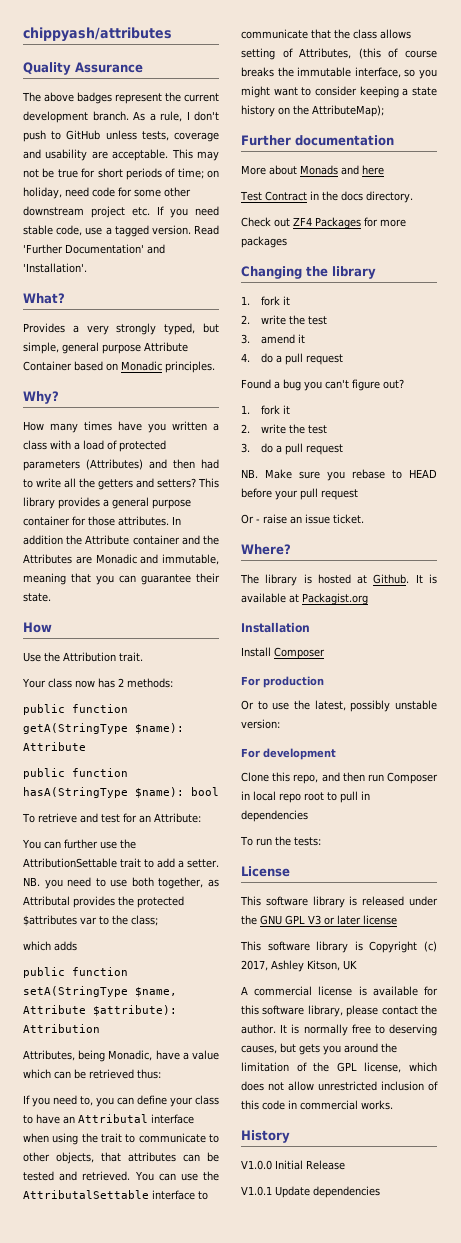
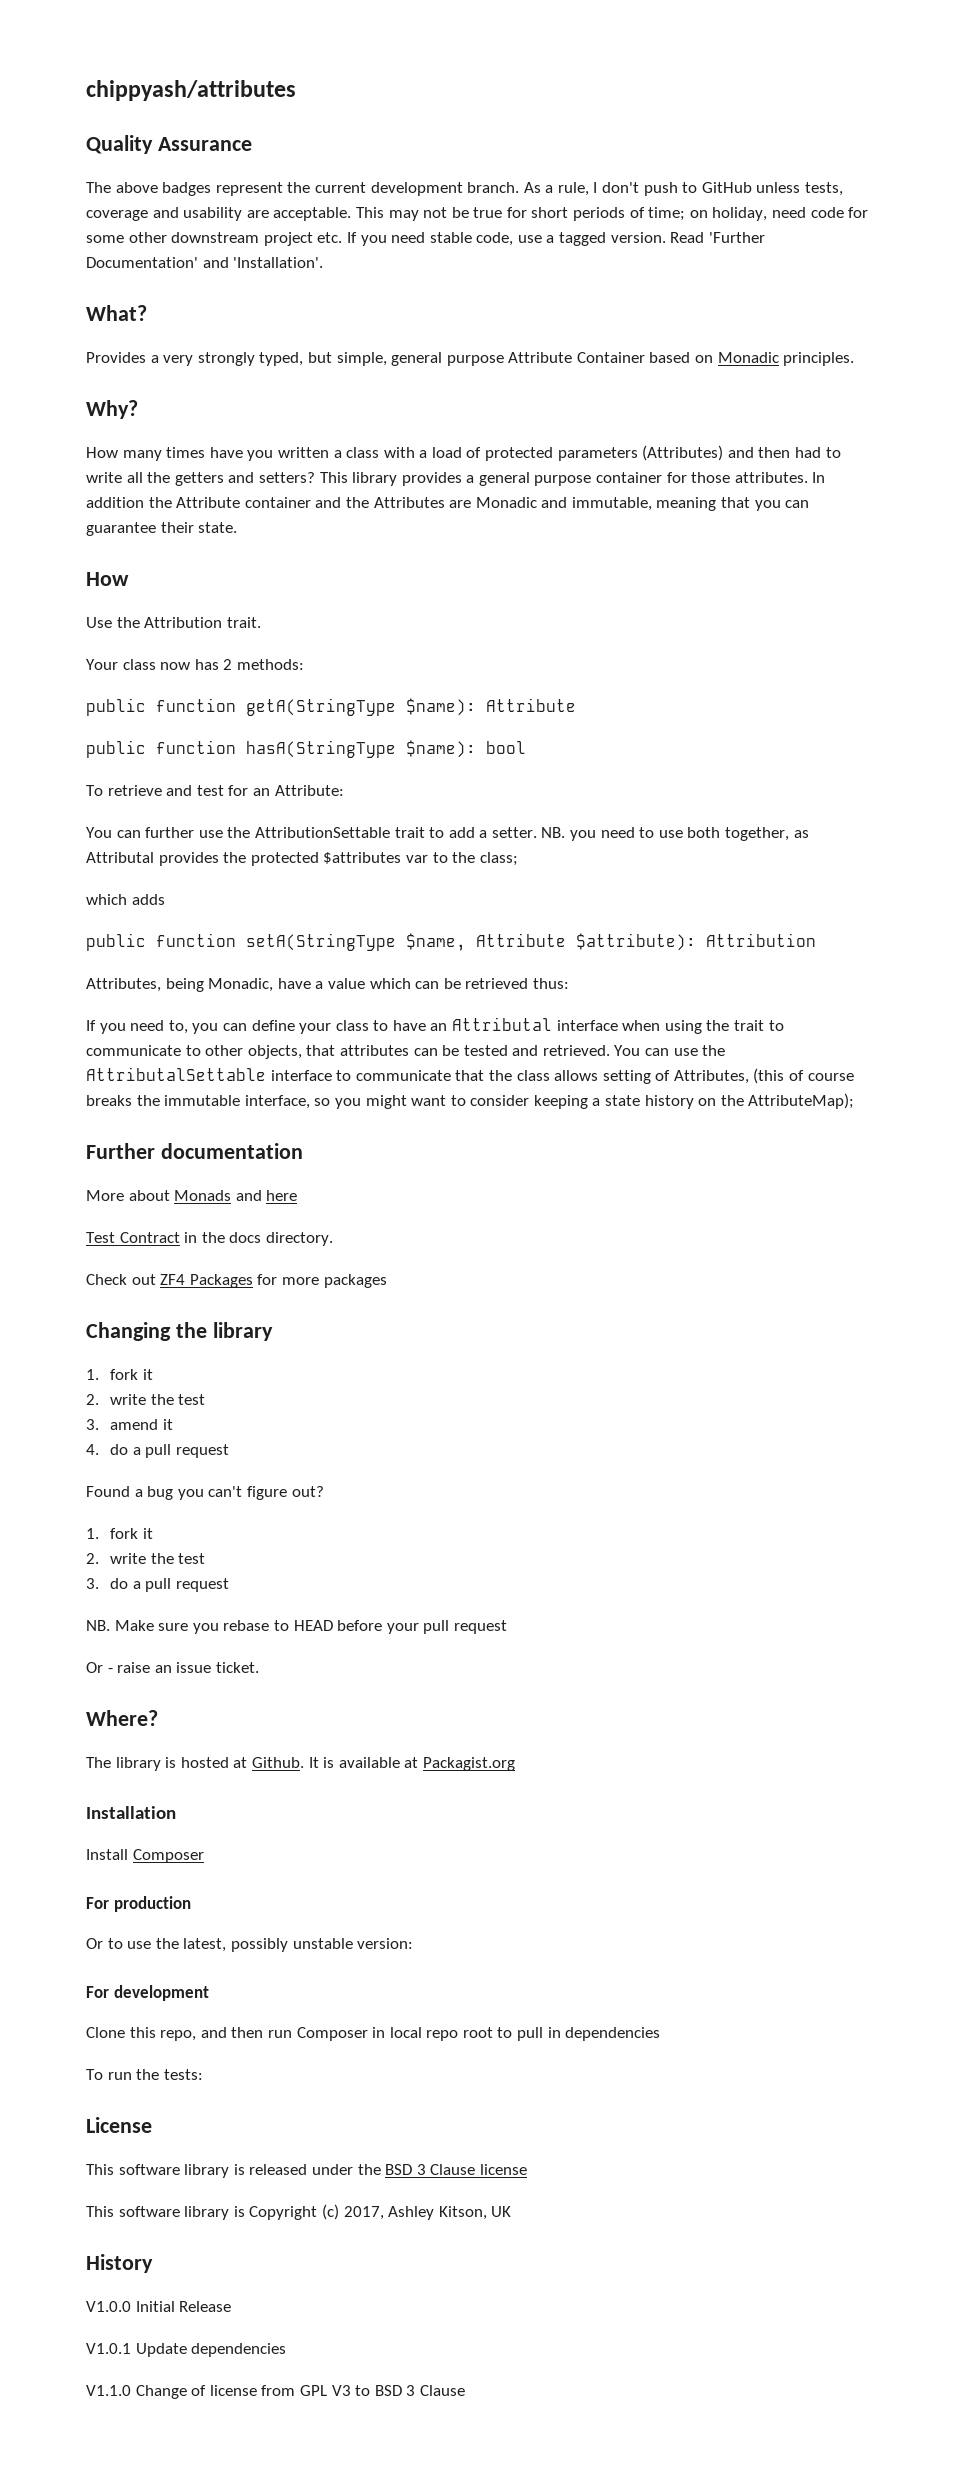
[260,915,361,925] GNU GPL V3 or later -> [385,2164,476,2175] BSD 3 Clause
[241,986,438,996] [241,1005,437,1017] [241,1024,437,1036] [241,1043,397,1055] [241,1062,437,1073] [241,1081,438,1091] [241,1100,393,1110] // A commercial license is available for this software library, please contact the author. It is normally free to deserving causes, but gets you around the limitation of the GPL license, which does not allow unrestricted inclusion of this code in commercial works. -> (512, 2211) none
(380, 1192) none -> [86,2385,465,2399] // V1.1.0 Change of license from GPL V3 to BSD 3 Clause

